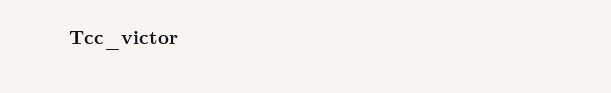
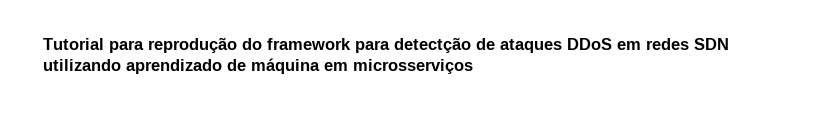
[69,31,178,50] Tcc_victor -> [43,37,729,53] [43,58,473,74] Tutorial para reprodução do framework para detectção de ataques DDoS em redes SDN utilizando aprendizado de máquina em microsserviços

